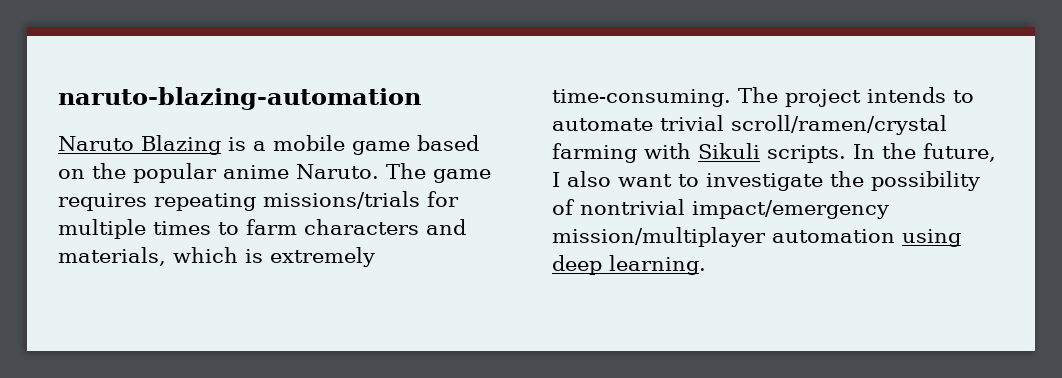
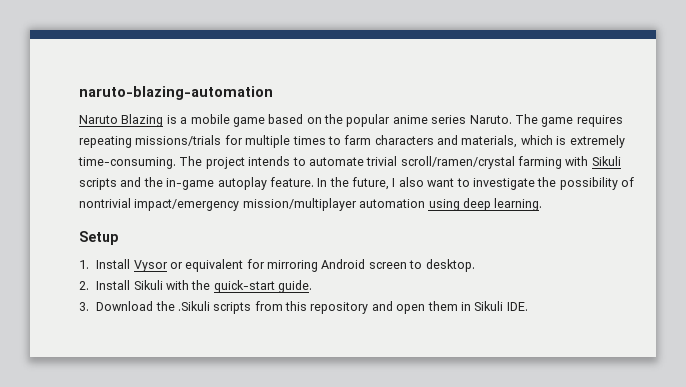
(289, 172) none -> [431,115,467,124] series
[767,145,846,163] scripts. -> [79,177,314,190] scripts and the in-game autoplay feature.
(706, 265) none -> [79,231,118,245] [79,259,475,272] [79,280,313,293] [79,301,528,314] // Setup // 1. Install Vysor or equivalent for mirroring Android screen to desktop. // 2. Install Sikuli with the quick-start guide. // 3. Download the .Sikuli scripts from this repository and open them in Sikuli IDE.

